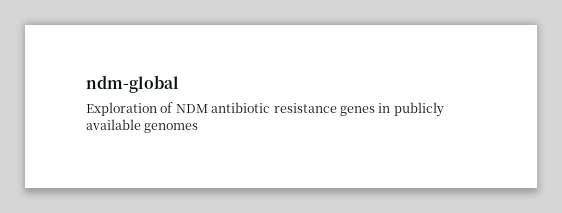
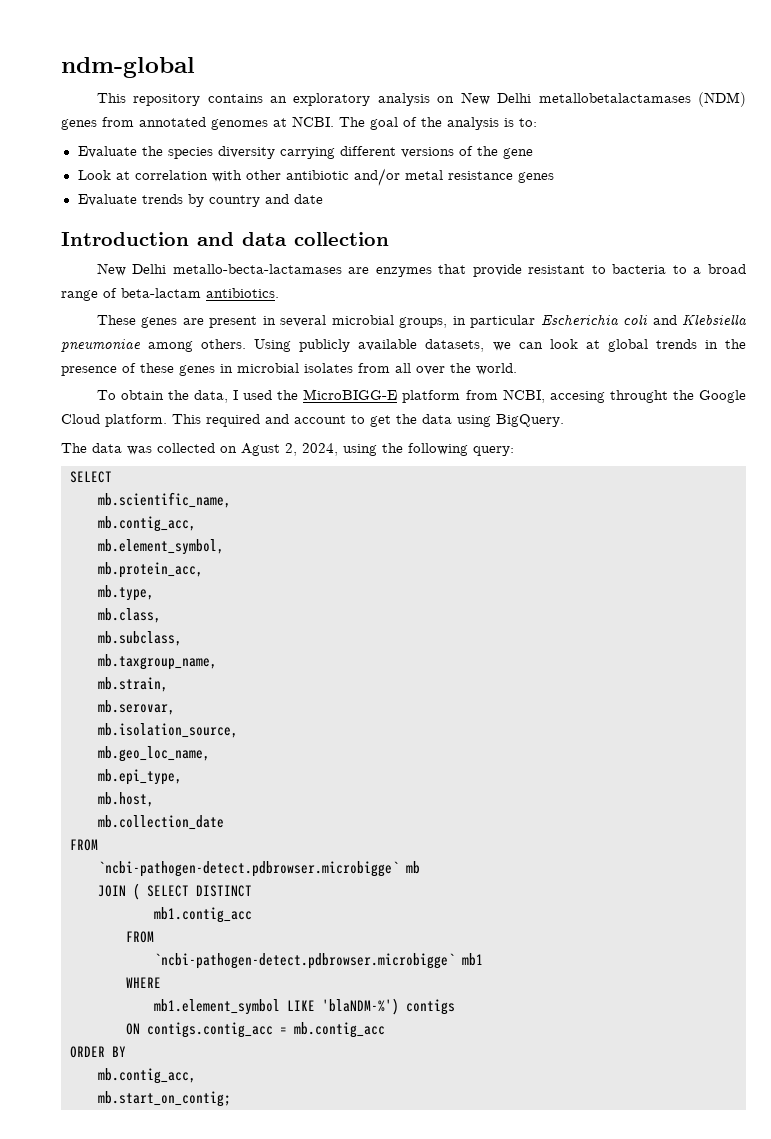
[86,102,444,117] [86,119,199,133] Exploration of NDM antibiotic resistance genes in publicly available genomes -> [96,92,746,107] [61,116,537,130] [77,146,533,159] [77,168,554,186] [77,194,323,207] [61,232,389,246] [96,263,747,277] [61,288,279,301] [96,314,748,328] [61,339,746,352] [61,363,517,376] [96,389,746,403] [61,414,564,427] [61,443,514,456] [70,471,112,483] [98,492,231,508] [98,516,196,532] [98,539,224,555] [98,562,203,578] [98,585,154,601] [98,608,161,623] [98,631,182,646] [98,654,217,670] [98,677,168,692] [98,700,175,715] [98,723,238,738] [98,746,210,762] [98,769,182,785] [98,792,154,807] [98,815,224,830] [70,839,98,851] [98,861,420,877] [98,883,252,900] [154,907,252,923] [126,931,154,943] [154,953,483,969] [126,977,161,988] [154,998,455,1015] [126,1022,385,1038] [70,1046,126,1058] [98,1068,196,1084] [98,1091,231,1107] This repository contains an exploratory analysis on New Delhi metallobetalactamases (NDM) genes from annotated genomes at NCBI. The goal of the analysis is to: // Evaluate the species diversity carrying different versions of the gene // Look at correlation with other antibiotic and/or metal resistance genes // Evaluate trends by country and date // Introduction and data collection // New Delhi metallo-becta-lactamases are enzymes that provide resistant to bacteria to a broad range of beta-lactam antibiotics. // These genes are present in several microbial groups, in particular Escherichia coli and Klebsiella pneumoniae among others. Using publicly available datasets, we can look at global trends in the presence of these genes in microbial isolates from all over the world. // To obtain the data, I used the MicroBIGG-E platform from NCBI, accesing throught the Google Cloud platform. This required and account to get the data using BigQuery. // The data was collected on Agust 2, 2024, using the following query: // SELECT // mb.scientific_name, // mb.contig_acc, // mb.element_symbol, // mb.protein_acc, // mb.type, // mb.class, // mb.subclass, // mb.taxgroup_name, // mb.strain, // mb.serovar, // mb.isolation_source, // mb.geo_loc_name, // mb.epi_type, // mb.host, // mb.collection_date // FROM // `ncbi-pathogen-detect.pdbrowser.microbigge` mb // JOIN ( SELECT DISTINCT // mb1.contig_acc // FROM // `ncbi-pathogen-detect.pdbrowser.microbigge` mb1 // WHERE // mb1.element_symbol LIKE 'blaNDM-%') contigs // ON contigs.contig_acc = mb.contig_acc // ORDER BY // mb.contig_acc, // mb.start_on_contig;

